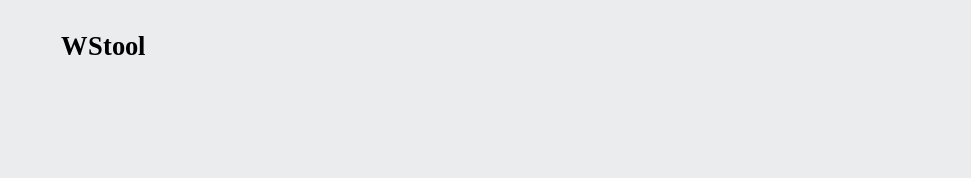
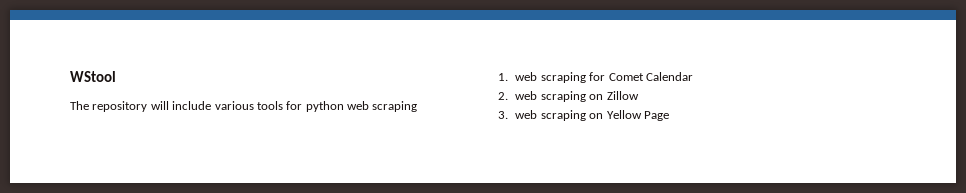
(145, 45) none -> [70,101,418,112] [498,72,693,83] [498,91,639,102] [498,110,669,121] // The repository will include various tools for python web scraping // 1. web scraping for Comet Calendar // 2. web scraping on Zillow // 3. web scraping on Yellow Page

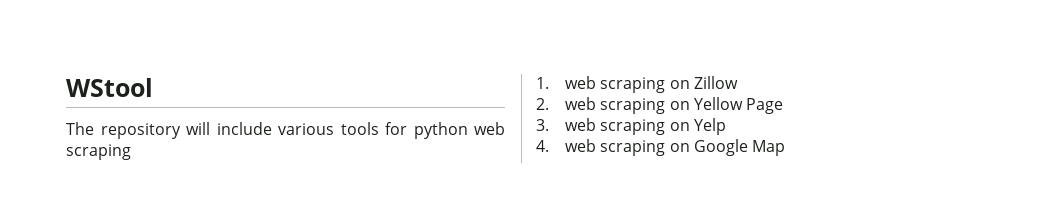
[589,72,693,81] [498,91,586,102] for Comet Calendar // 2. web scraping -> (666, 85) none
[498,111,508,119] 3. -> [536,98,549,110] 2.
(669, 116) none -> [536,118,726,135] [536,139,786,156] // 3. web scraping on Yelp // 4. web scraping on Google Map

